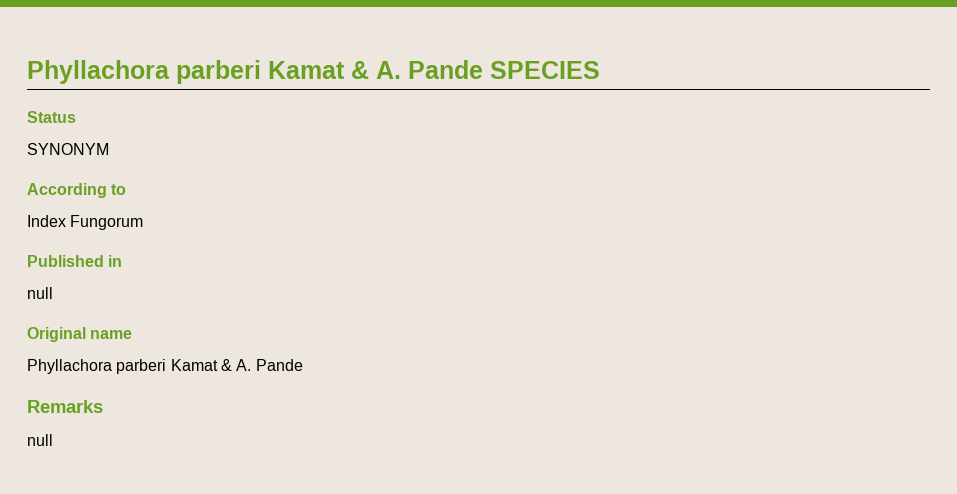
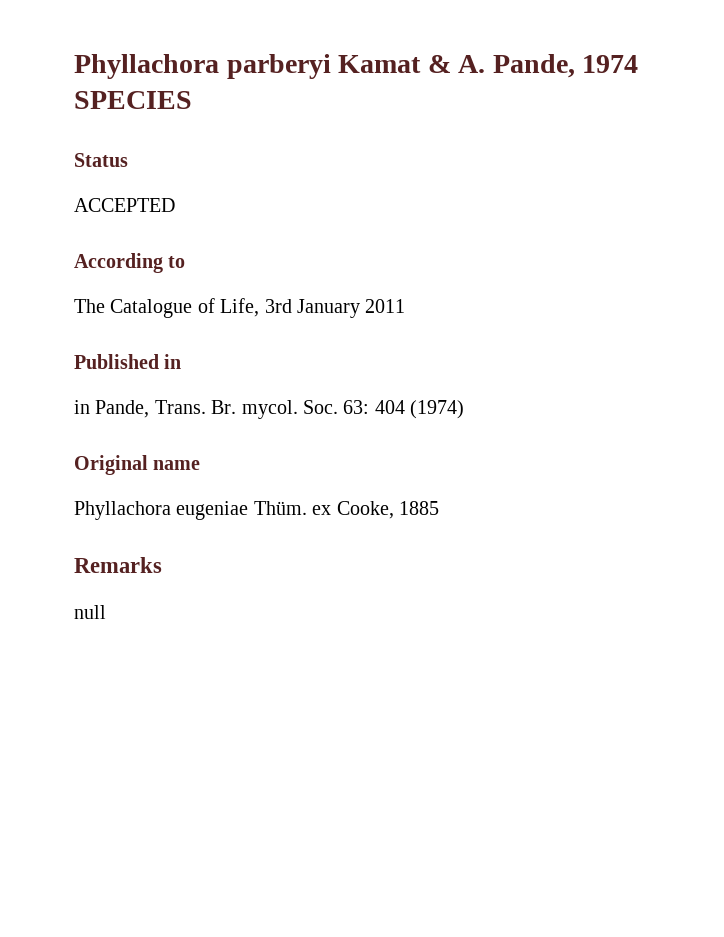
[27,60,483,84] Phyllachora parberi Kamat & A. Pande -> [74,54,639,79] Phyllachora parberyi Kamat & A. Pande, 1974
[27,143,109,155] SYNONYM -> [74,198,175,212] ACCEPTED
[27,215,144,230] [27,255,123,267] [27,287,53,299] [27,327,133,342] [27,359,303,374] Index Fungorum // Published in // null // Original name // Phyllachora parberi Kamat & A. Pande -> [74,298,406,318] [74,354,182,369] [74,400,465,419] [74,455,201,475] [74,501,439,520] The Catalogue of Life, 3rd January 2011 // Published in // in Pande, Trans. Br. mycol. Soc. 63: 404 (1974) // Original name // Phyllachora eugeniae Thüm. ex Cooke, 1885

